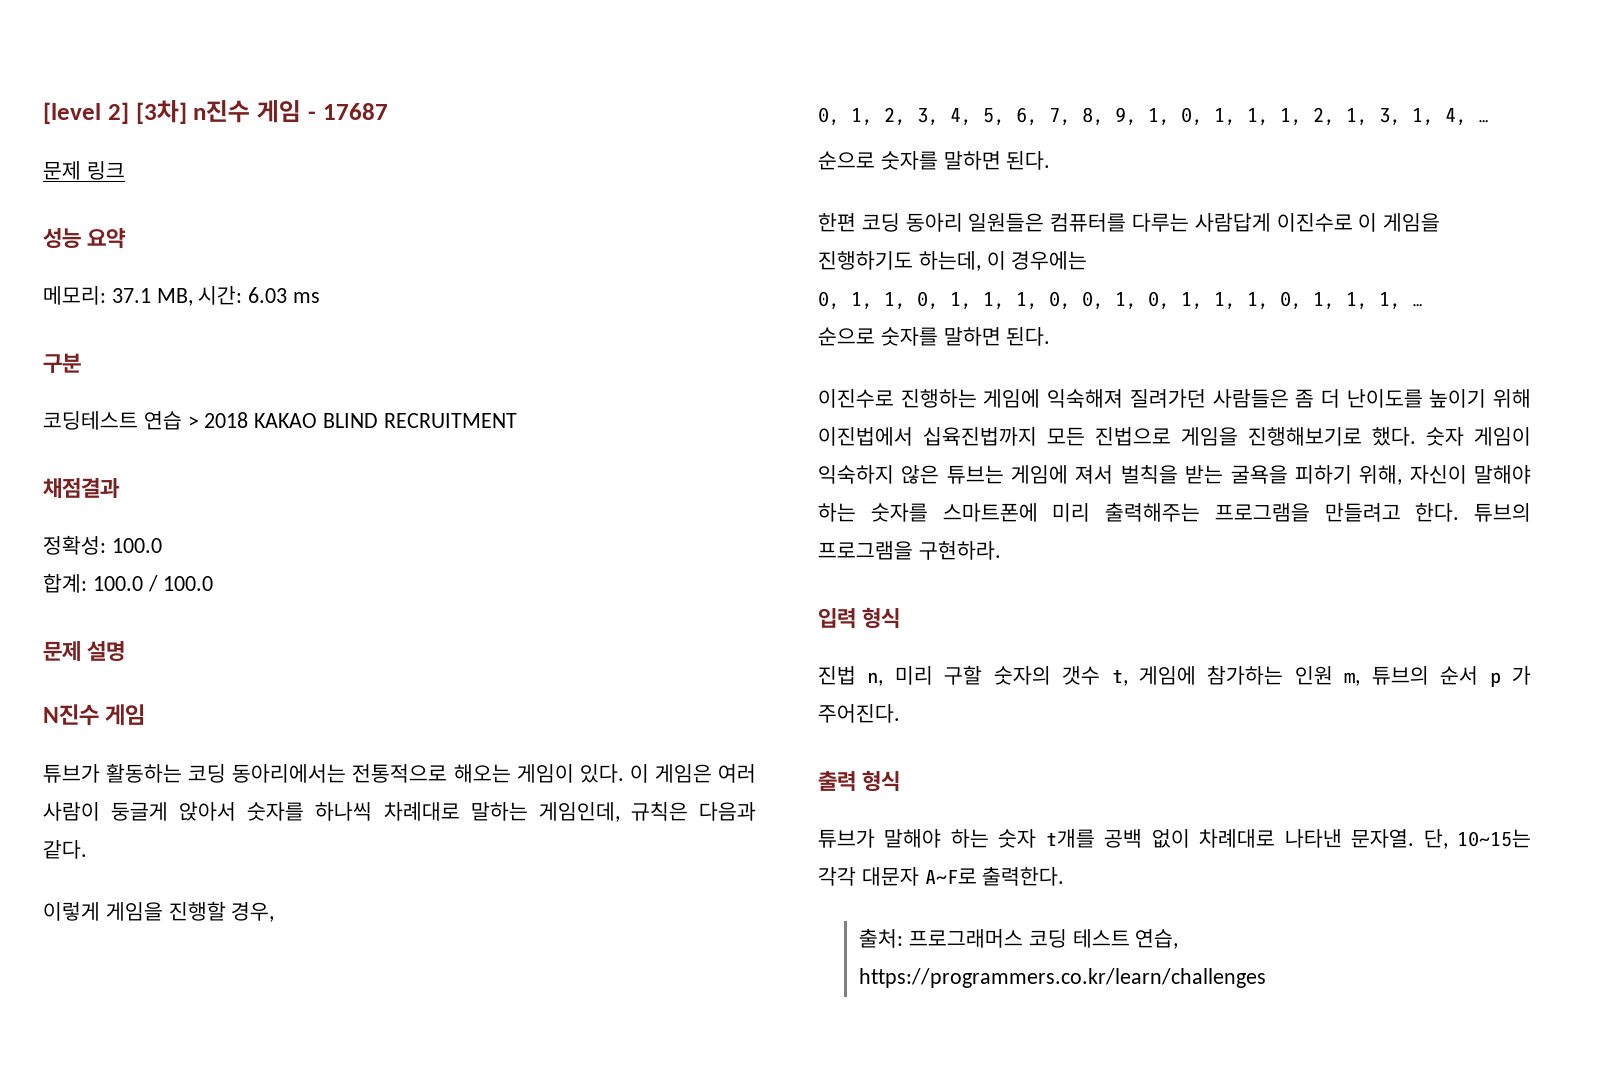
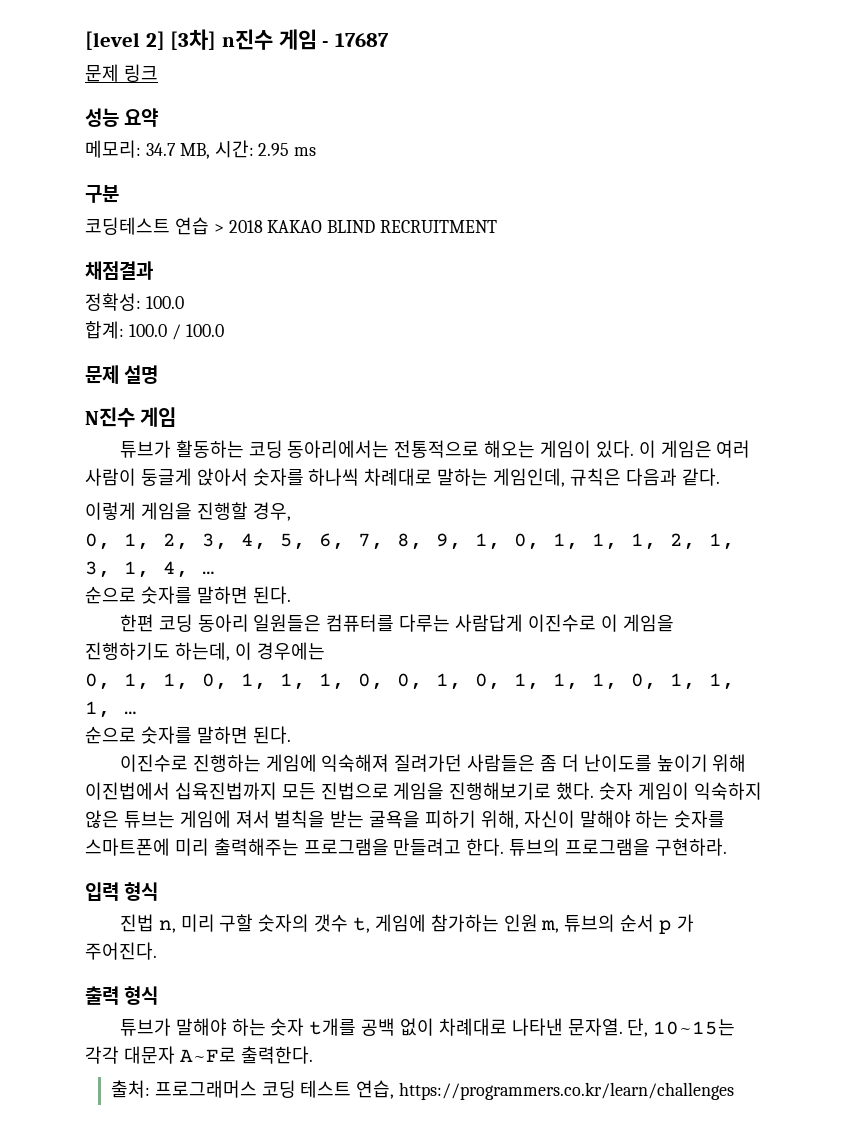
[111,288,151,303] 37.1 -> [145,143,176,156] 34.7
[248,287,288,303] 6.03 -> [258,143,290,156] 2.95

